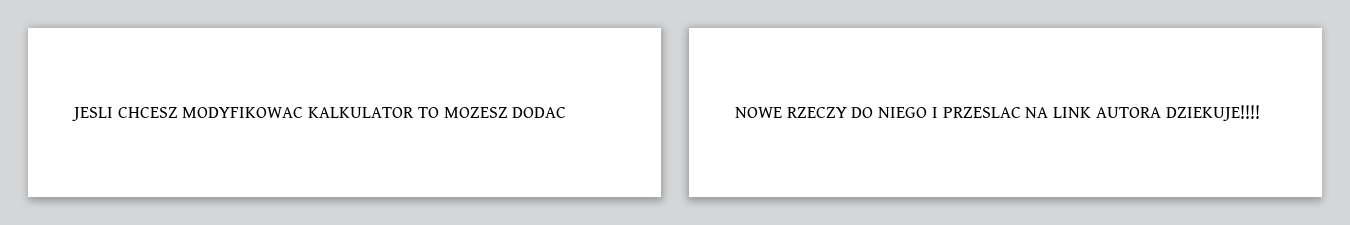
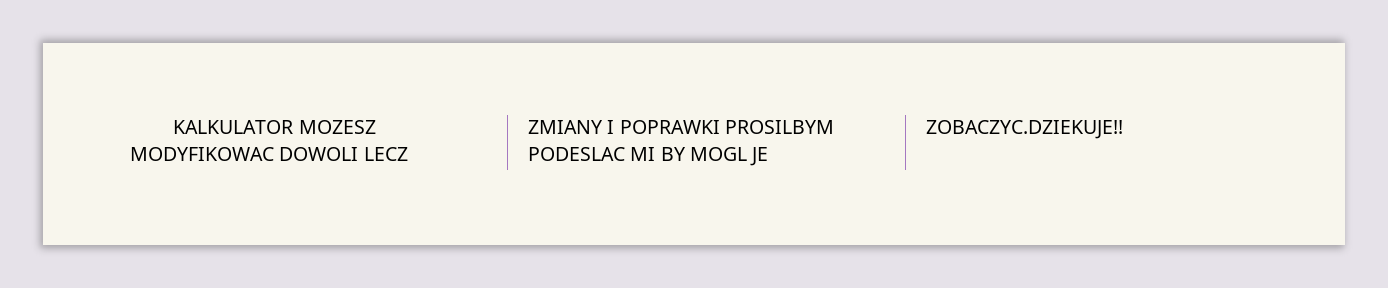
[72,105,1260,121] JESLI CHCESZ MODYFIKOWAC KALKULATOR TO MOZESZ DODAC NOWE RZECZY DO NIEGO I PRZESLAC NA LINK AUTORA DZIEKUJE!!!! -> [173,120,376,134] [130,147,408,161] [528,120,834,134] [528,147,769,166] [926,120,1123,139] KALKULATOR MOZESZ MODYFIKOWAC DOWOLI LECZ ZMIANY I POPRAWKI PROSILBYM PODESLAC MI BY MOGL JE ZOBACZYC.DZIEKUJE!!

